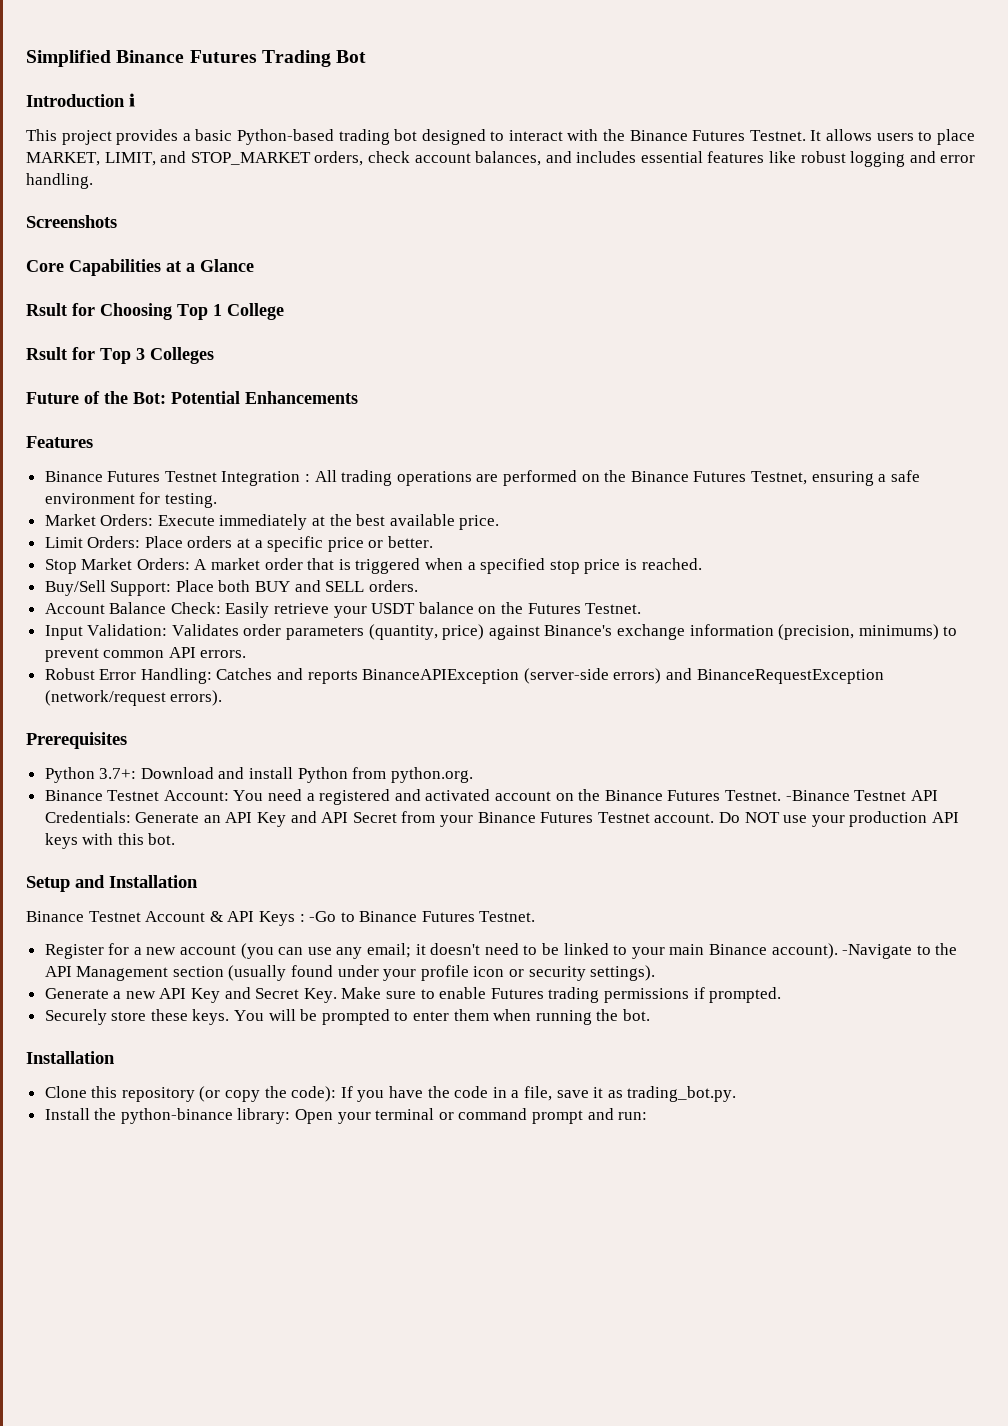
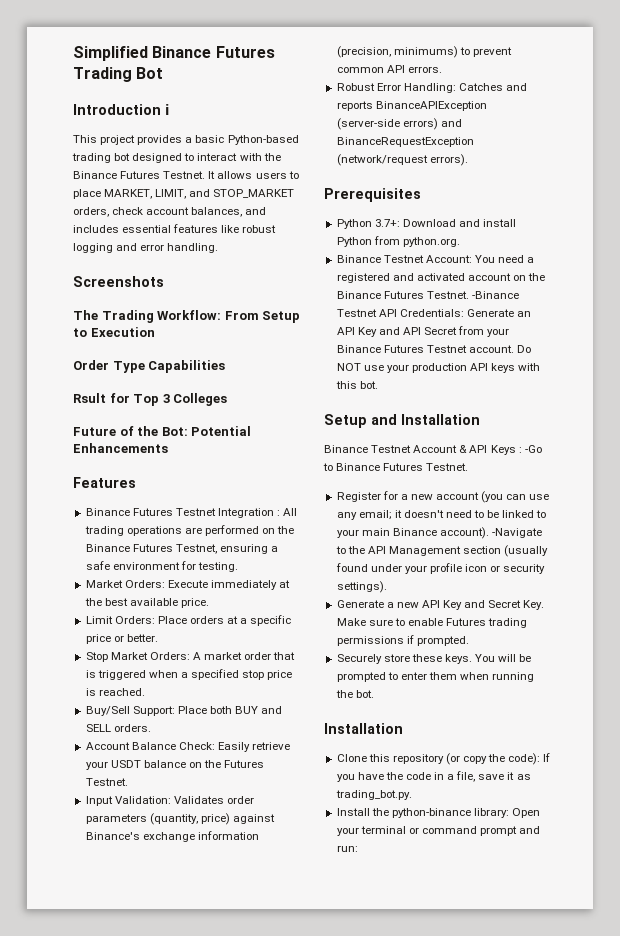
[26,259,254,276] [26,303,284,320] Core Capabilities at a Glance // Rsult for Choosing Top 1 College -> [73,310,301,323] [73,327,155,337] [73,360,226,373] The Trading Workflow: From Setup to Execution // Order Type Capabilities

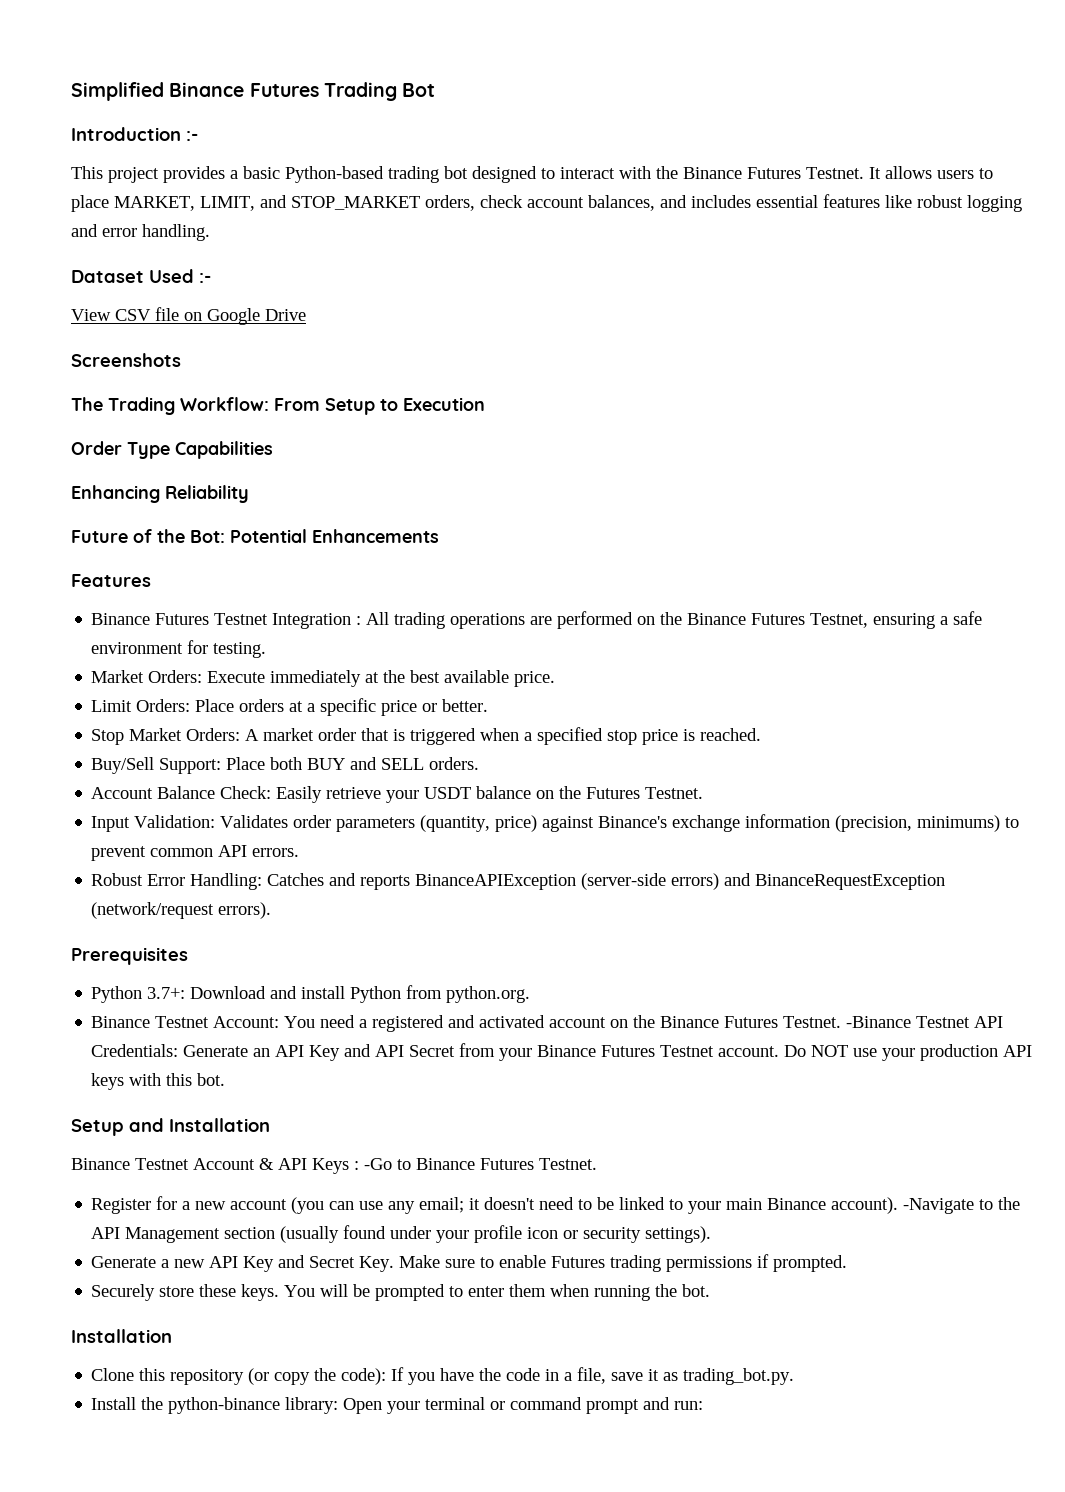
[165,104,169,115] ℹ -> [186,131,198,141] :-
(219, 248) none -> [71,269,211,283] [71,307,306,325] // Dataset Used :- // View CSV file on Google Drive
[73,393,228,406] Rsult for Top 3 Colleges -> [71,485,249,503] Enhancing Reliability

